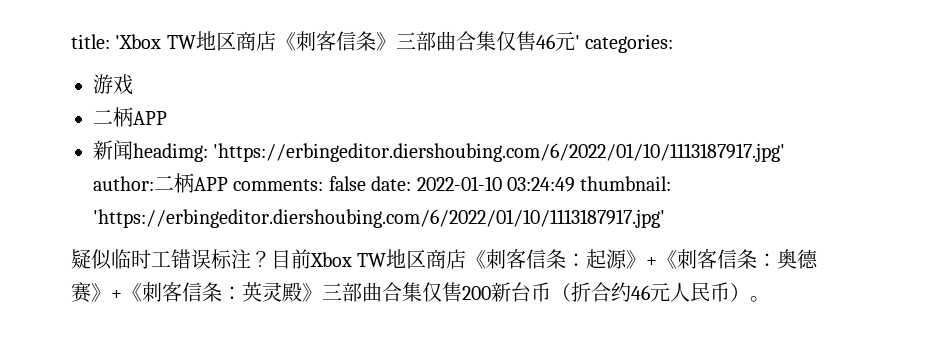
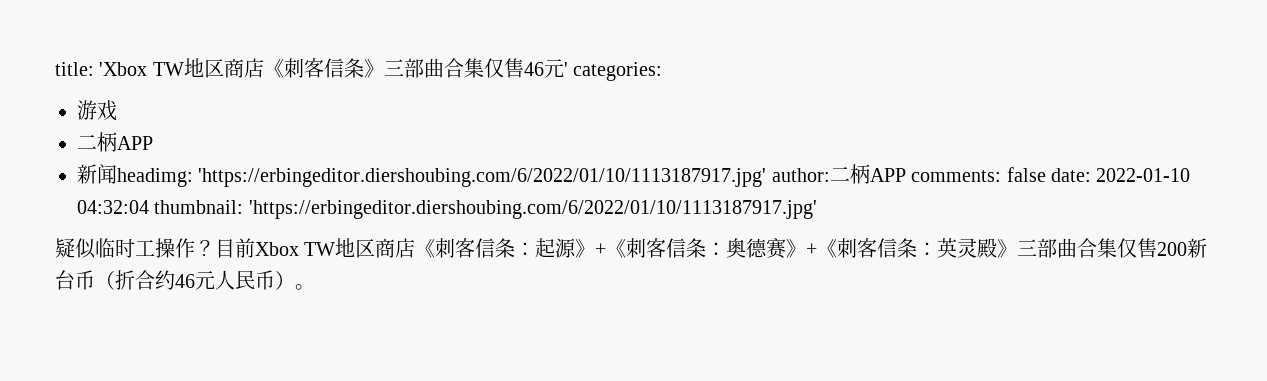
[506,177,575,192] 03:24:49 -> [77,200,149,214] 04:32:04
[171,249,251,269] 错误标注 -> [155,238,195,258] 操作

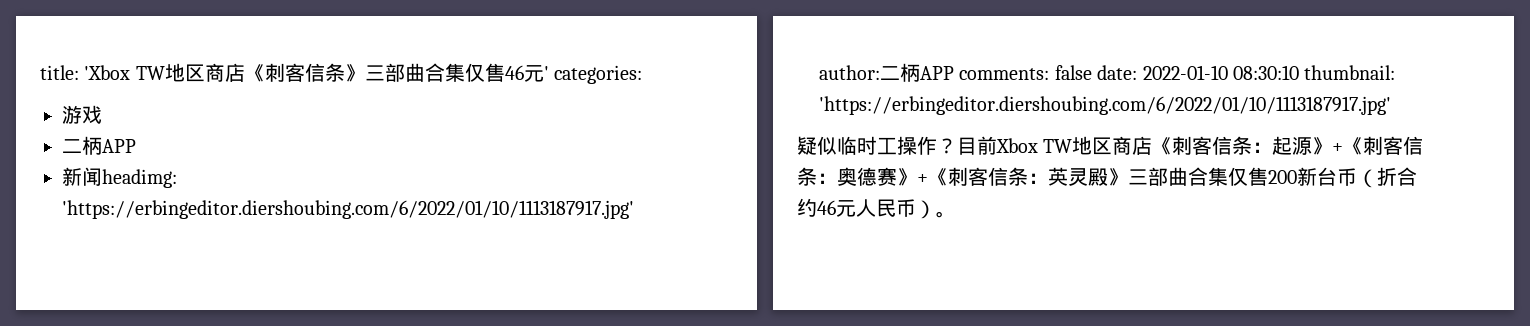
[77,200,149,214] 04:32:04 -> [1233,65,1299,80] 08:30:10

